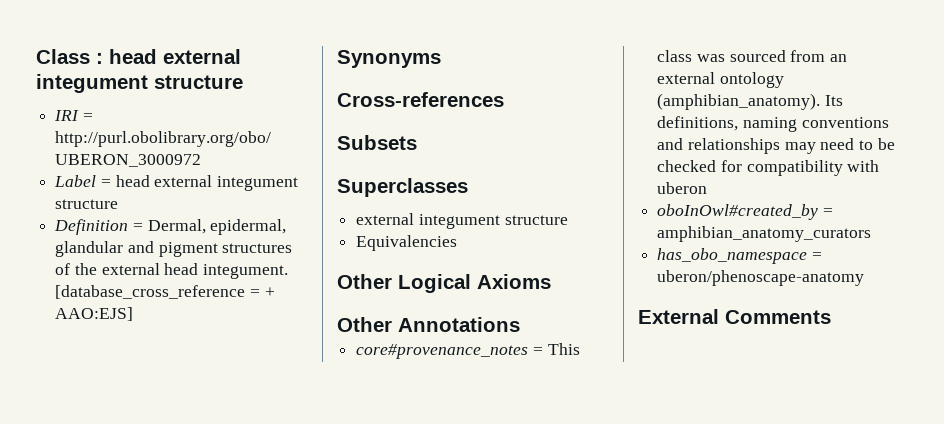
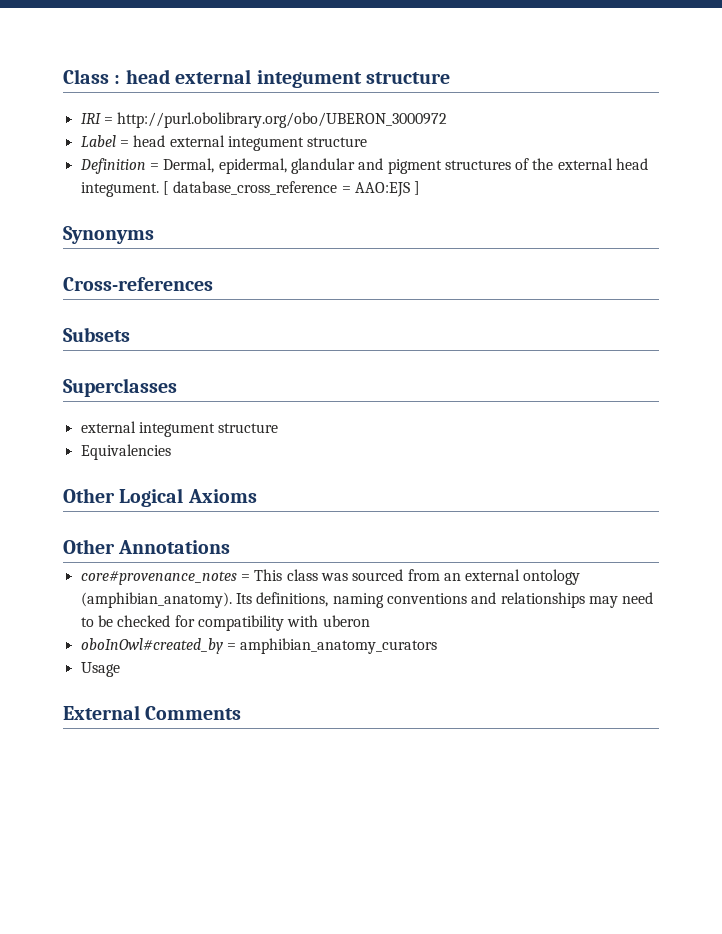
[55,285,275,299] [55,307,134,321] [database_cross_reference = + AAO:EJS] -> [162,181,421,197] [ database_cross_reference = AAO:EJS ]
[657,248,822,264] [657,270,865,286] has_obo_namespace = uberon/phenoscape-anatomy -> [80,662,120,677] Usage

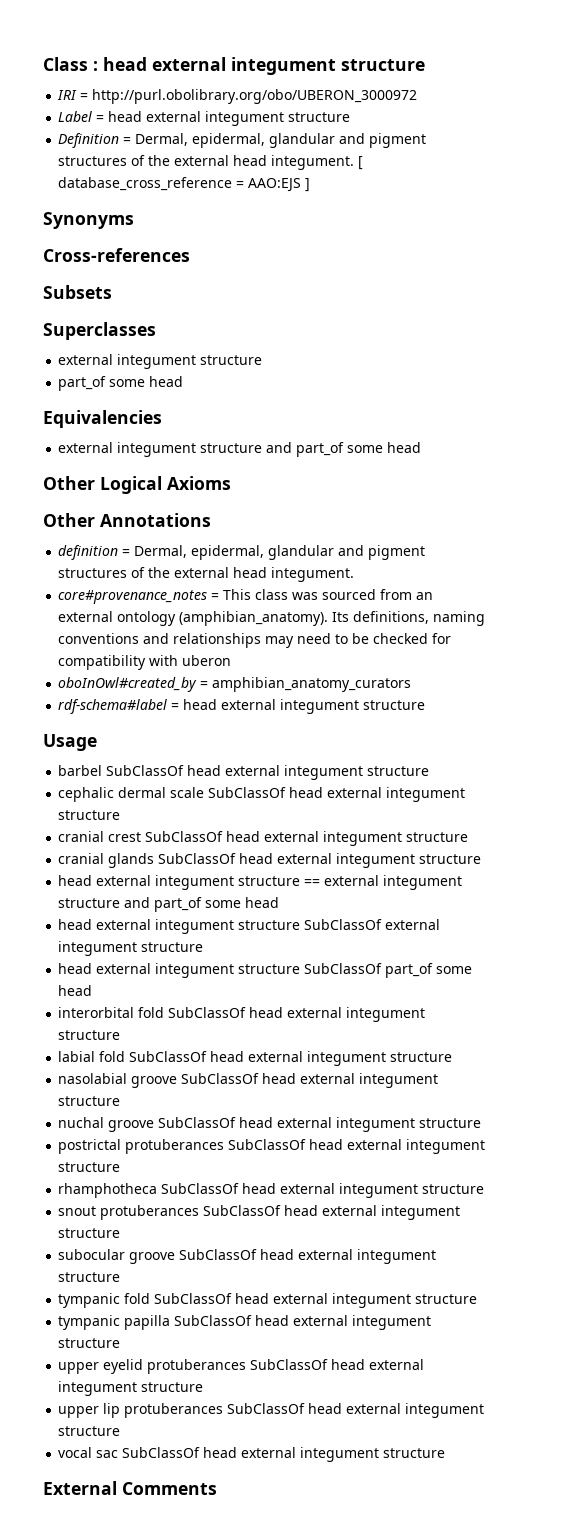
[80,444,171,460] Equivalencies -> [58,376,184,391] [43,410,162,428] [58,442,422,457] part_of some head // Equivalencies // external integument structure and part_of some head
(231, 547) none -> [58,545,426,560] [58,567,355,582] // definition = Dermal, epidermal, glandular and pigment structures of the external head integument.
[80,662,120,677] Usage -> [58,699,426,714] [43,734,97,751] [58,765,430,780] [58,787,466,802] [58,810,121,820] [58,831,469,846] [58,853,482,868] [58,875,463,890] [58,897,280,912] [58,919,441,934] [58,941,204,956] [58,963,473,978] [58,985,93,996] [58,1007,426,1022] [58,1030,121,1040] [58,1051,453,1066] [58,1073,439,1088] [58,1096,121,1106] [58,1117,482,1132] [58,1139,486,1154] [58,1162,121,1172] [58,1183,485,1198] [58,1205,461,1220] [58,1228,121,1238] [58,1249,437,1264] [58,1272,121,1282] [58,1293,478,1308] [58,1315,432,1330] [58,1338,121,1348] [58,1359,425,1374] [58,1381,204,1396] [58,1403,485,1418] [58,1426,121,1436] [58,1447,446,1462] rdf-schema#label = head external integument structure // Usage // barbel SubClassOf head external integument structure // cephalic dermal scale SubClassOf head external integument structure // cranial crest SubClassOf head external integument structure // cranial glands SubClassOf head external integument structure // head external integument structure == external integument structure and part_of some head // head external integument structure SubClassOf external integument structure // head external integument structure SubClassOf part_of some head // interorbital fold SubClassOf head external integument structure // labial fold SubClassOf head external integument structure // nasolabial groove SubClassOf head external integument structure // nuchal groove SubClassOf head external integument structure // postrictal protuberances SubClassOf head external integument structure // rhamphotheca SubClassOf head external integument structure // snout protuberances SubClassOf head external integument structure // subocular groove SubClassOf head external integument structure // tympanic fold SubClassOf head external integument structure // tympanic papilla SubClassOf head external integument structure // upper eyelid protuberances SubClassOf head external integument structure // upper lip protuberances SubClassOf head external integument structure // vocal sac SubClassOf head external integument structure

